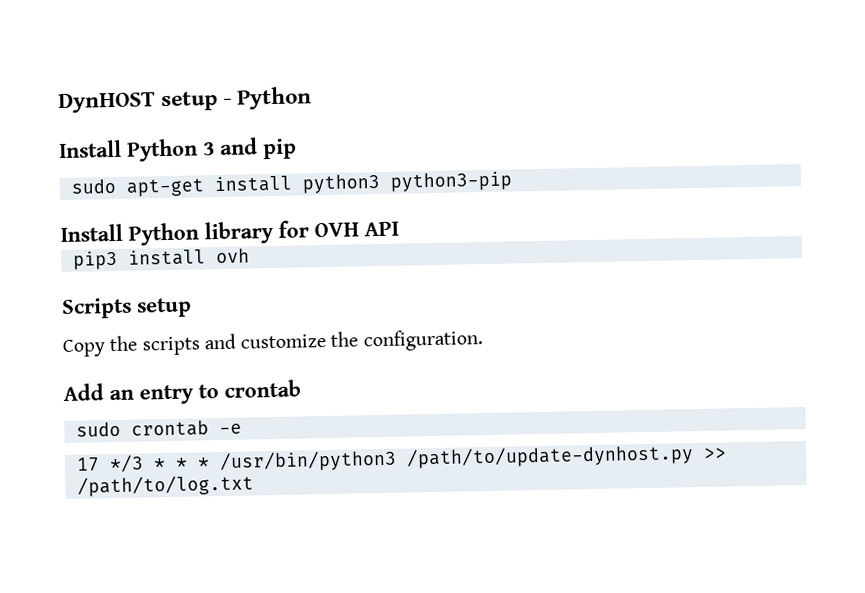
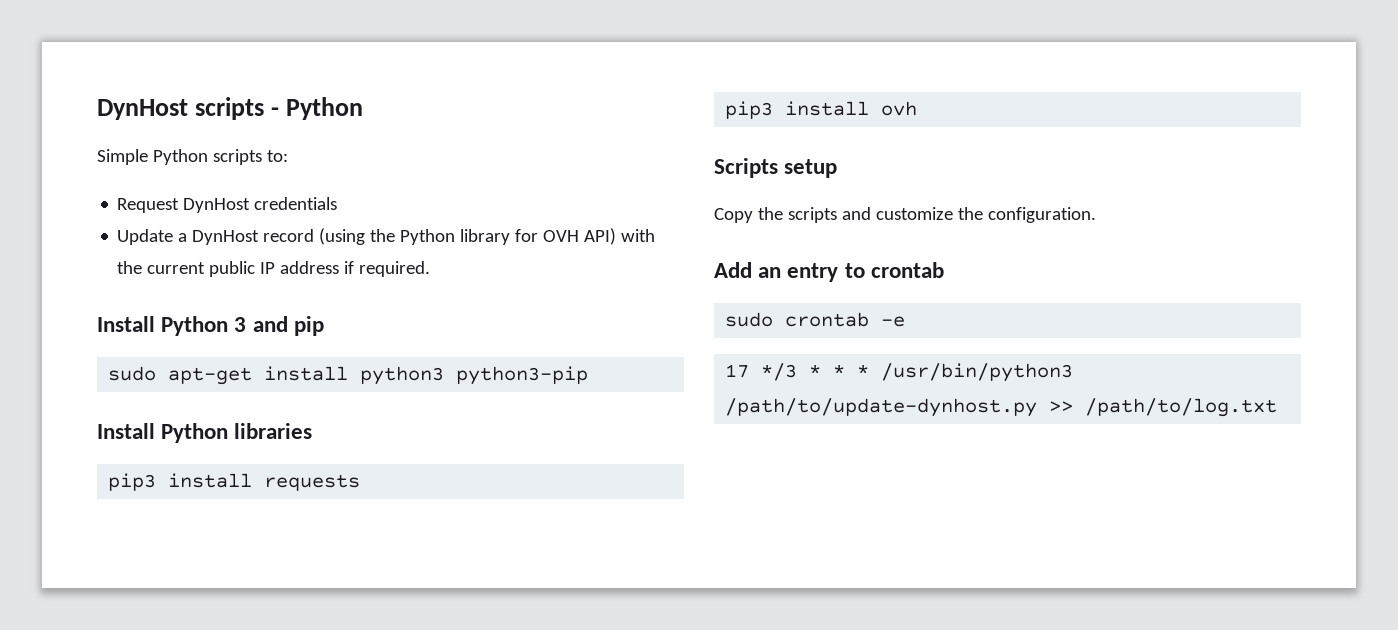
[58,91,219,114] DynHOST setup -> [97,97,265,120] DynHost scripts
(313, 98) none -> [97,149,288,165] [117,197,338,213] [117,228,656,245] [117,261,431,277] // Simple Python scripts to: // Request DynHost credentials // Update a DynHost record (using the Python library for OVH API) with the current public IP address if required.
[204,220,399,245] library for OVH API -> [234,423,313,439] [108,473,361,491] libraries // pip3 install requests

